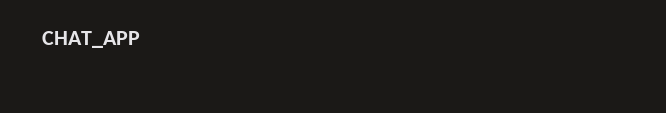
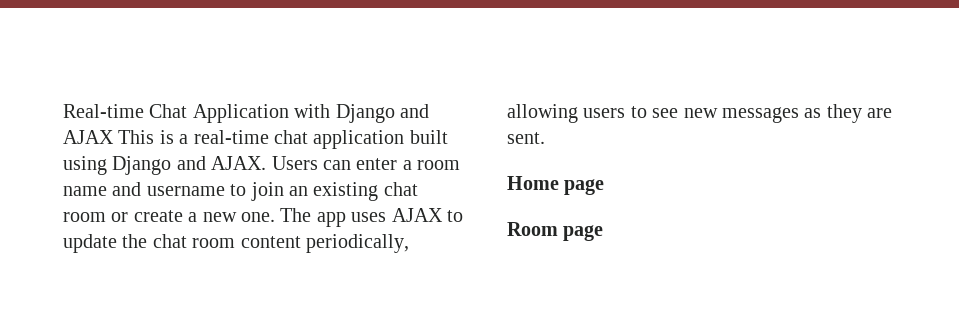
[42,31,140,48] CHAT_APP -> [63,104,429,123] [63,130,448,149] [63,156,461,175] [63,182,418,201] [63,208,463,227] [63,234,409,253] [507,104,893,123] [507,132,545,144] [507,176,605,195] [507,222,604,241] Real-time Chat Application with Django and AJAX This is a real-time chat application built using Django and AJAX. Users can enter a room name and username to join an existing chat room or create a new one. The app uses AJAX to update the chat room content periodically, allowing users to see new messages as they are sent. // Home page // Room page

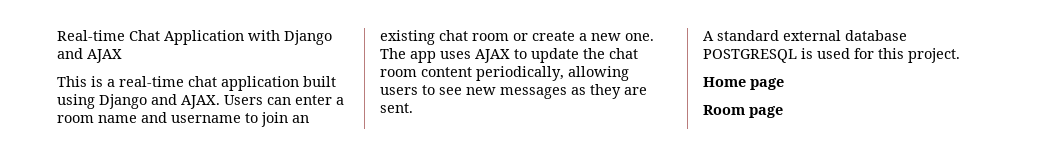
(114, 137) none -> (122, 56) //
(545, 138) none -> [703,30,907,41] [703,48,960,63] // A standard external database POSTGRESQL is used for this project.

